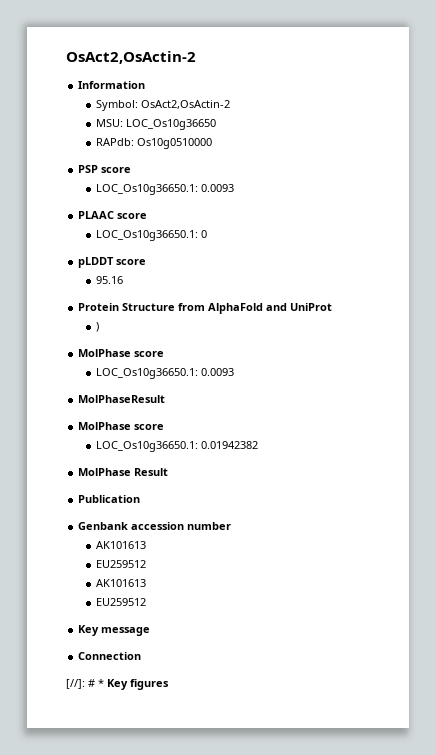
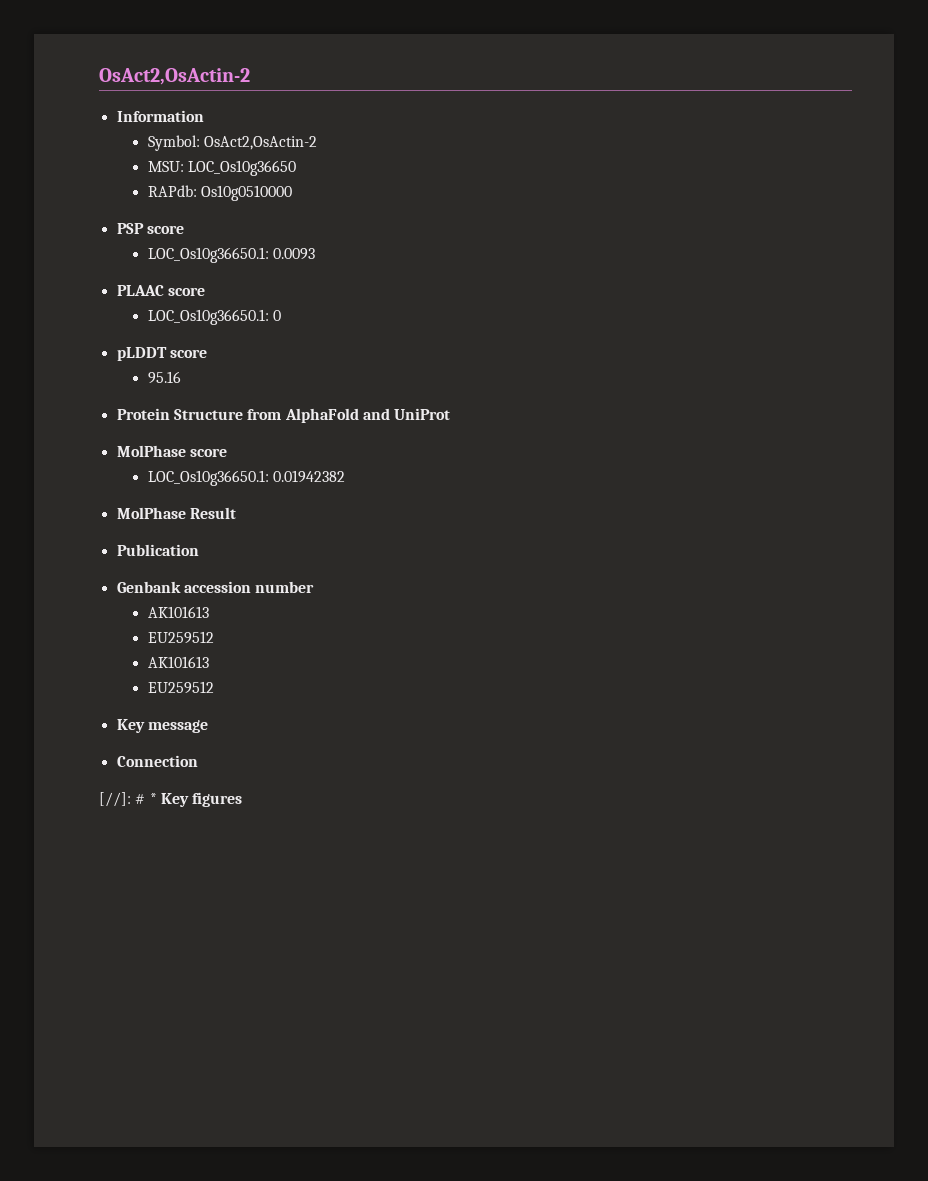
[95,322,99,332] [78,349,165,357] [95,368,234,379] [78,395,166,403] // ) // MolPhase score // LOC_Os10g36650.1: 0.0093 // MolPhaseResult -> (451, 414) none

